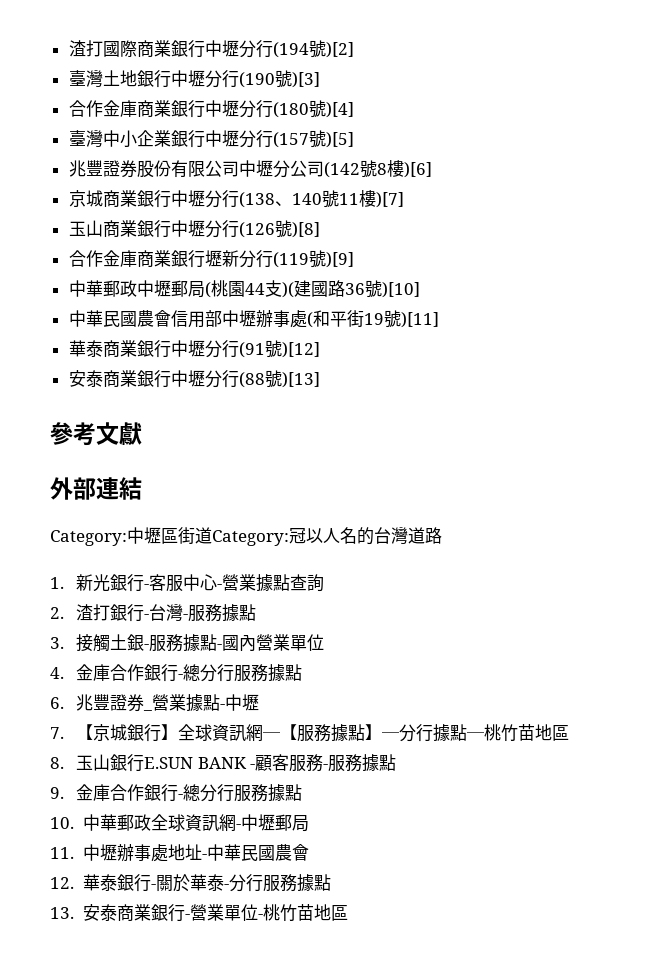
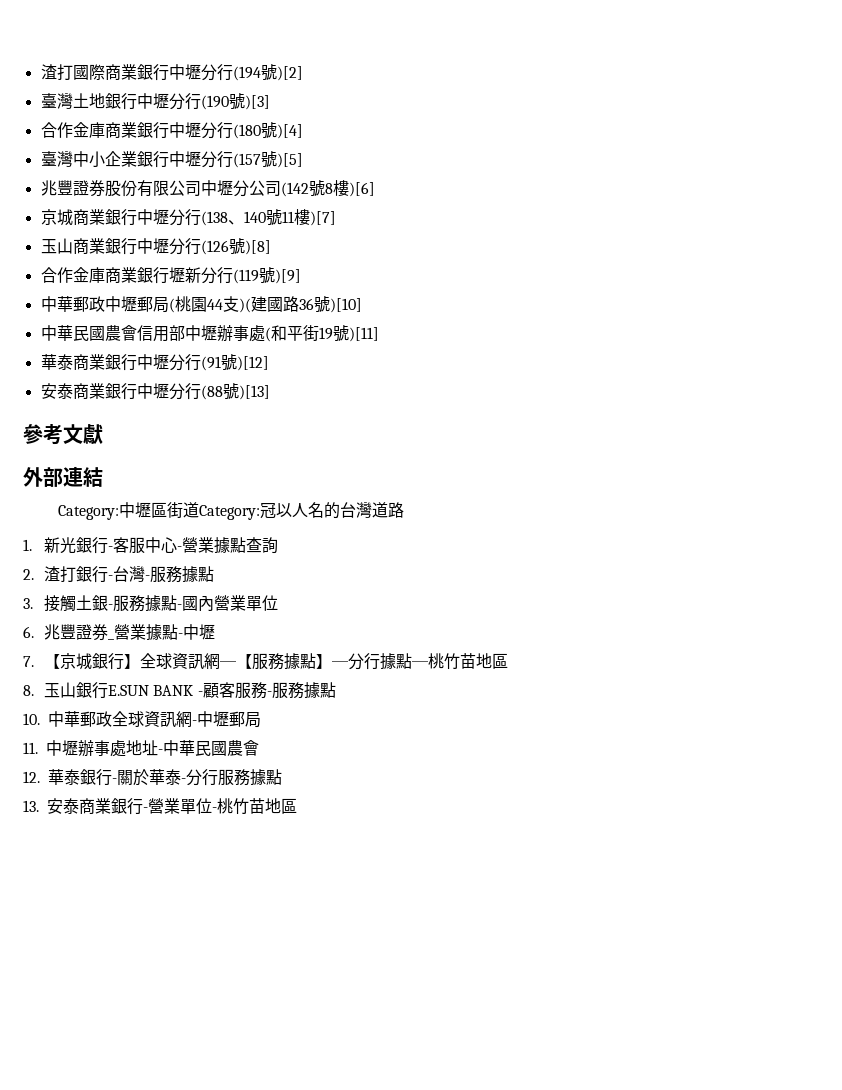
[50,664,302,682] // 4.金庫合作銀行-總分行服務據點 -> (279, 603) none
[50,784,302,802] // 9.金庫合作銀行-總分行服務據點 -> (336, 690) none

